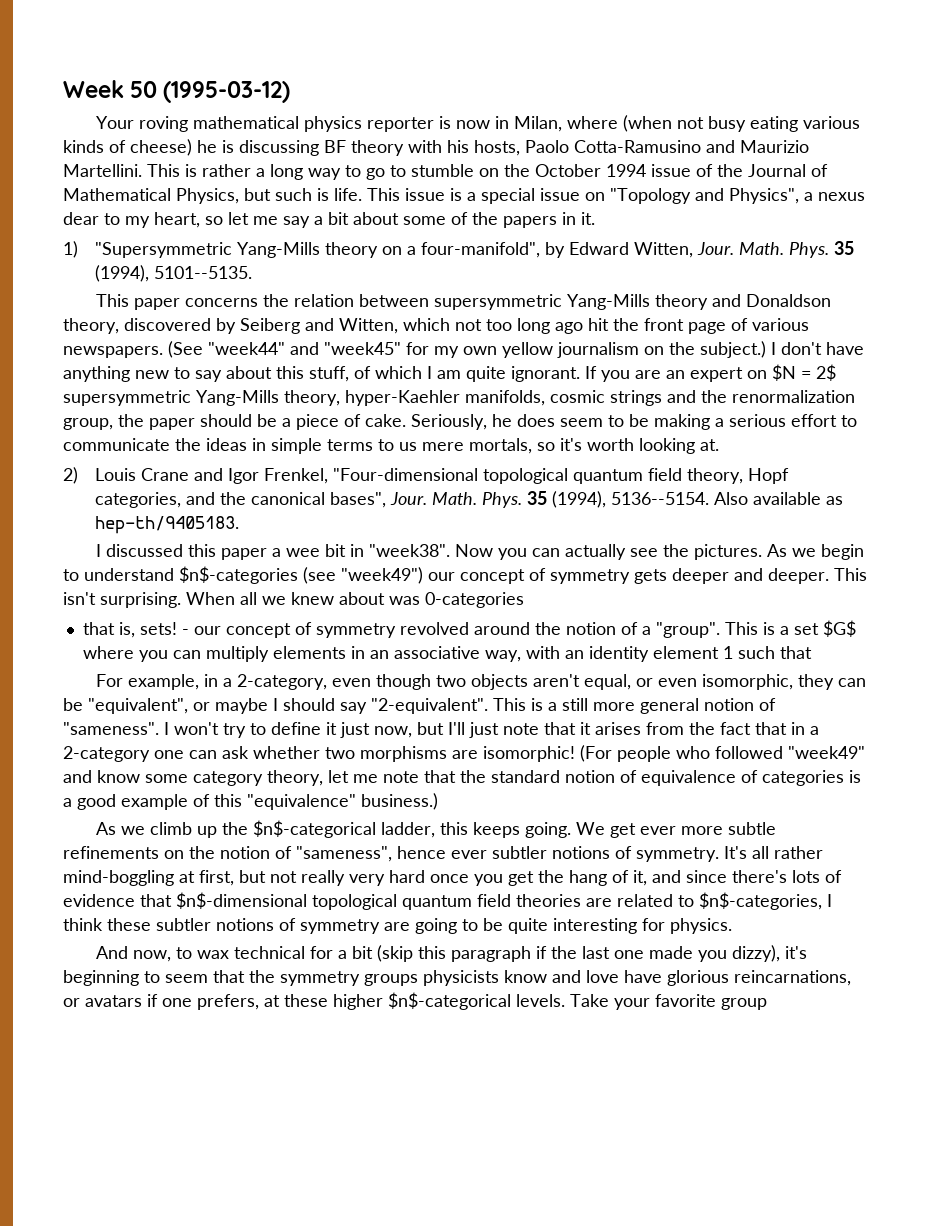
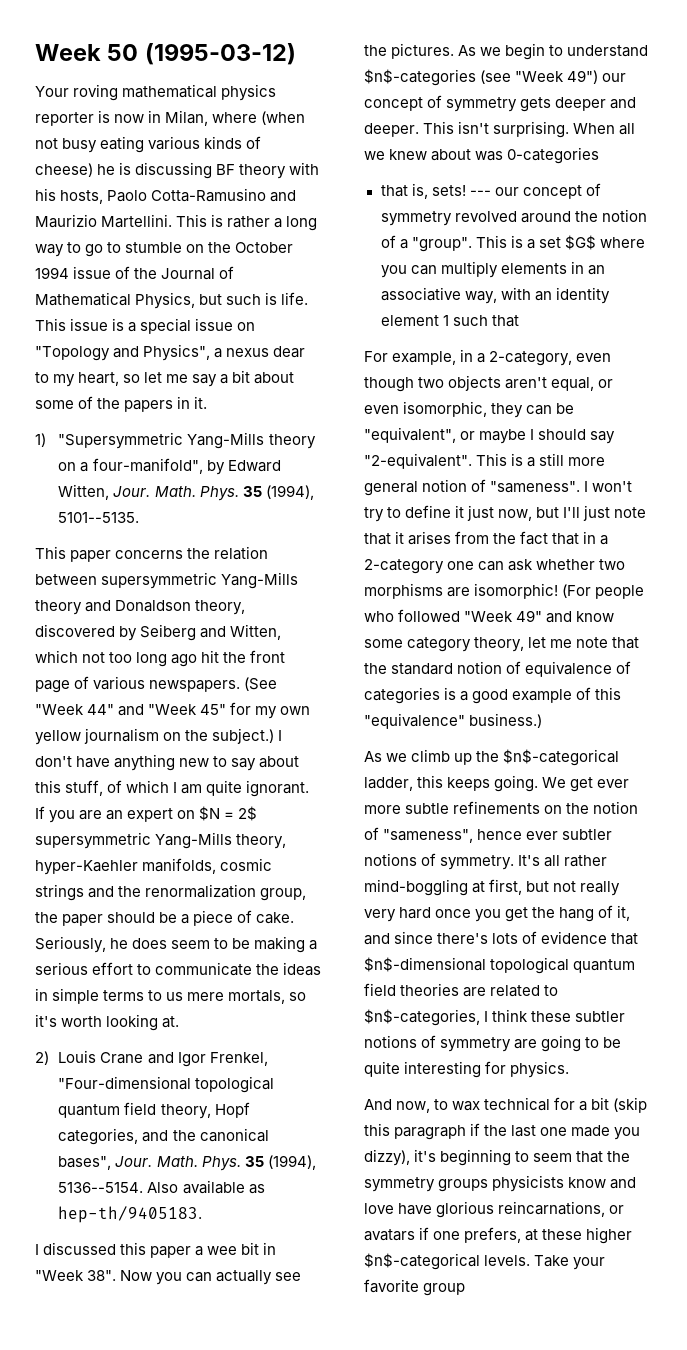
[208,342,401,355] "week44" and "week45" -> [35,704,227,716] "Week 44" and "Week 45"
[368,544,450,557] "week38". -> [35,1270,117,1281] "Week 38".
[341,567,423,584] "week49") -> [515,70,599,84] "Week 49")
[181,629,189,635] - -> [469,190,491,196] ---
[788,746,865,759] "week49" -> [464,610,543,622] "Week 49"

